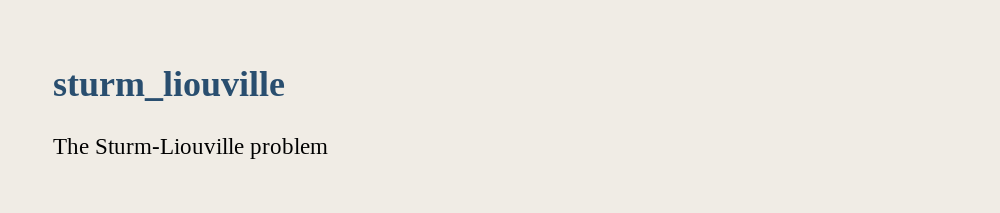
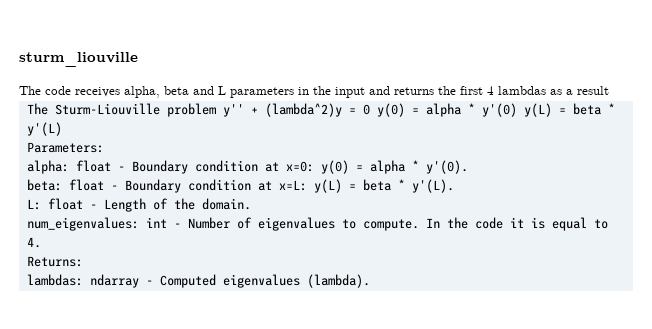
[95,138,329,159] Sturm-Liouville problem -> [45,86,609,98] [26,103,615,117] [26,122,62,136] [26,142,104,153] [26,160,468,174] [26,179,454,193] [26,198,251,212] [26,217,608,231] [26,237,41,248] [26,256,83,267] [26,274,370,288] code receives alpha, beta and L parameters in the input and returns the first 4 lambdas as a result // The Sturm-Liouville problem y'' + (lambda^2)y = 0 y(0) = alpha * y'(0) y(L) = beta * y'(L) // Parameters: // alpha: float - Boundary condition at x=0: y(0) = alpha * y'(0). // beta: float - Boundary condition at x=L: y(L) = beta * y'(L). // L: float - Length of the domain. // num_eigenvalues: int - Number of eigenvalues to compute. In the code it is equal to 4. // Returns: // lambdas: ndarray - Computed eigenvalues (lambda).

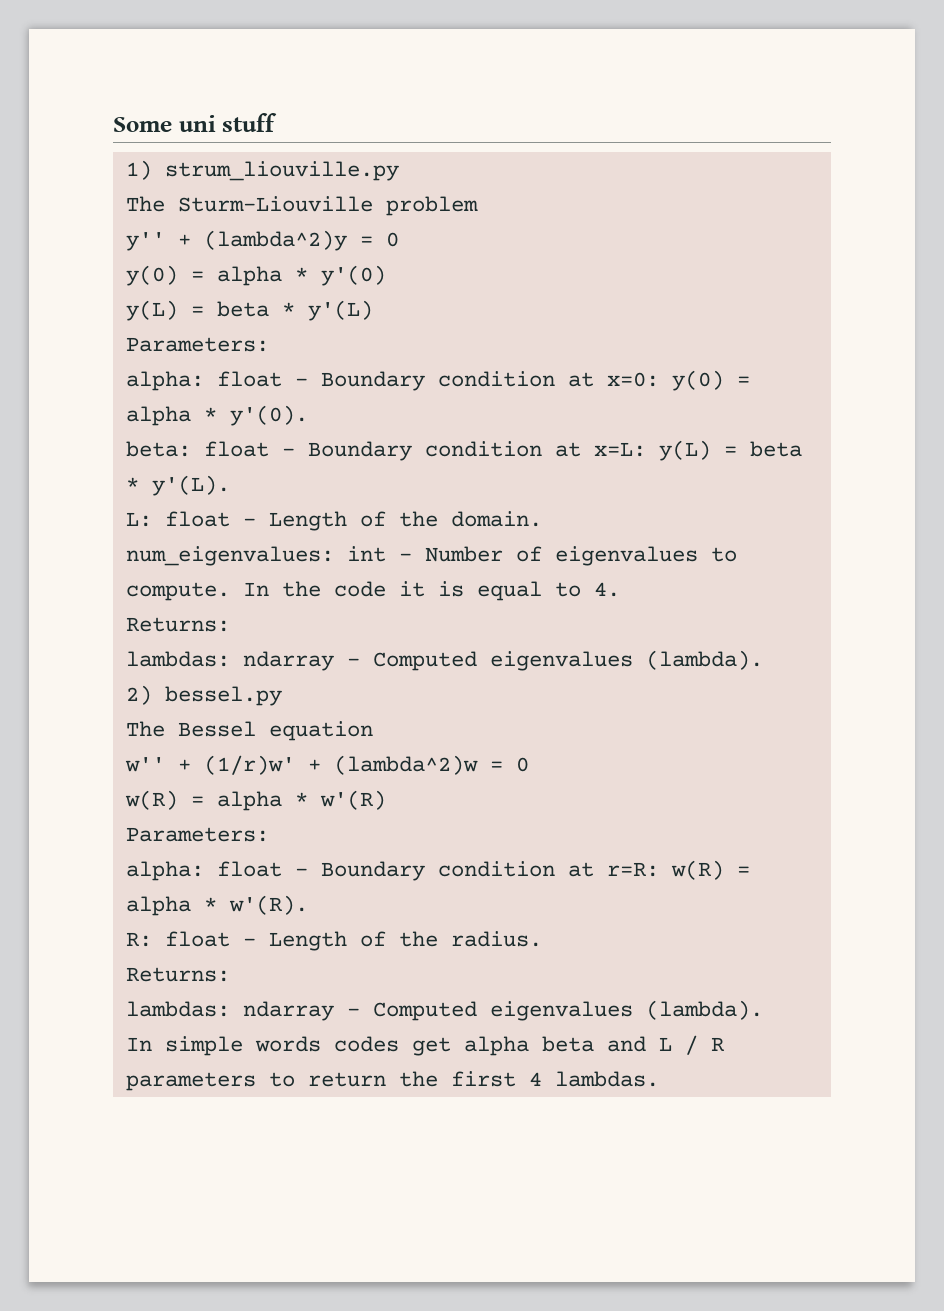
[19,52,138,67] [19,86,609,98] sturm_liouville // The code receives alpha, beta and L parameters in the input and returns the first 4 lambdas as a result -> [113,113,278,132] [125,160,399,181] Some uni stuff // 1) strum_liouville.py
(216, 110) none -> (478, 206) //
(370, 109) none -> (399, 239) //
(517, 110) none -> (386, 275) //
(370, 281) none -> [125,685,282,706] [125,721,373,741] [124,755,529,775] [124,790,386,811] [125,827,269,842] [125,860,750,881] [125,895,308,916] [125,931,542,951] [125,967,230,982] [125,1000,763,1021] [125,1035,725,1056] [125,1071,659,1091] // 2) bessel.py // The Bessel equation // w'' + (1/r)w' + (lambda^2)w = 0 // w(R) = alpha * w'(R) // Parameters: // alpha: float - Boundary condition at r=R: w(R) = alpha * w'(R). // R: float - Length of the radius. // Returns: // lambdas: ndarray - Computed eigenvalues (lambda). // In simple words codes get alpha beta and L / R parameters to return the first 4 lambdas.

